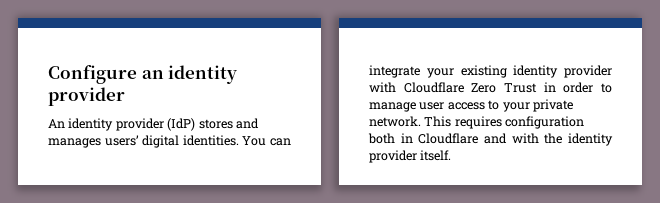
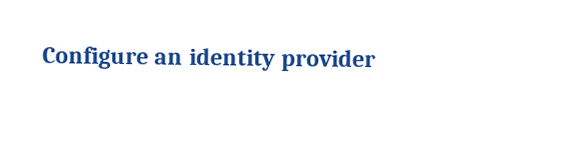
[48,118,259,131] [48,135,291,148] [369,65,612,78] [369,82,612,93] [369,99,573,112] [369,116,585,129] [368,133,613,146] [369,150,452,163] // An identity provider (IdP) stores and manages users’ digital identities. You can integrate your existing identity provider with Cloudflare Zero Trust in order to manage user access to your private network. This requires configuration both in Cloudflare and with the identity provider itself. -> (377, 61) none

